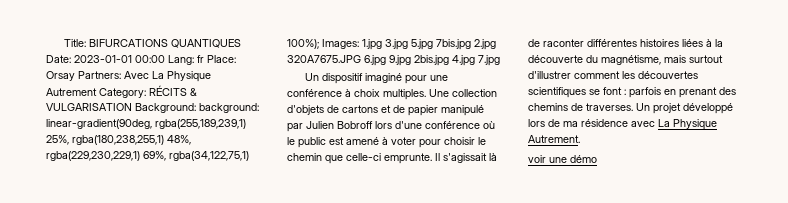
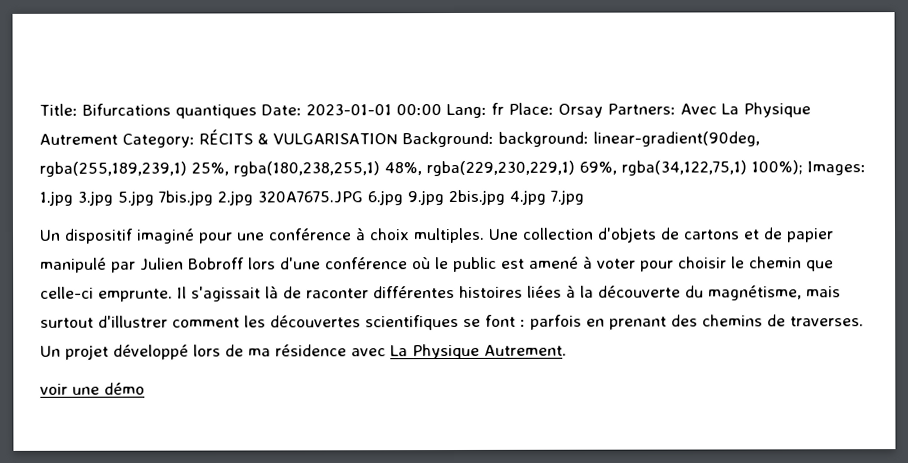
[89,39,242,48] BIFURCATIONS QUANTIQUES -> [82,103,257,119] Bifurcations quantiques

